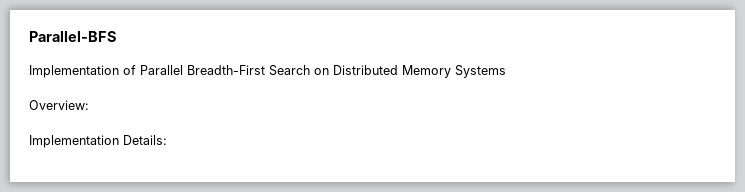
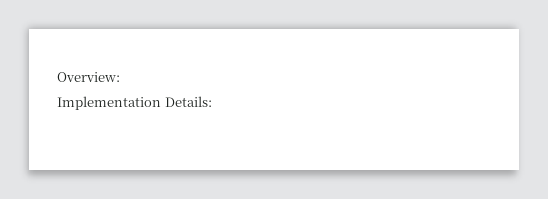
[29,31,117,42] [29,65,506,78] Parallel-BFS // Implementation of Parallel Breadth-First Search on Distributed Memory Systems // -> (57, 77) none

